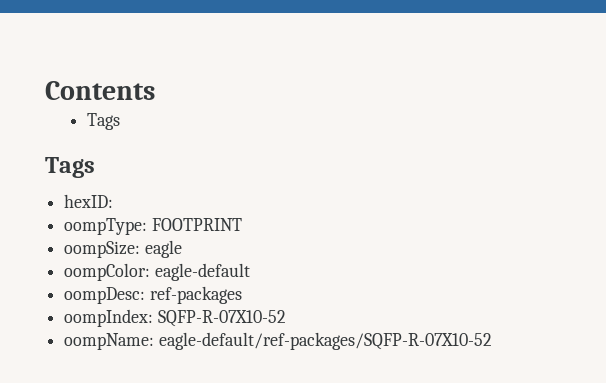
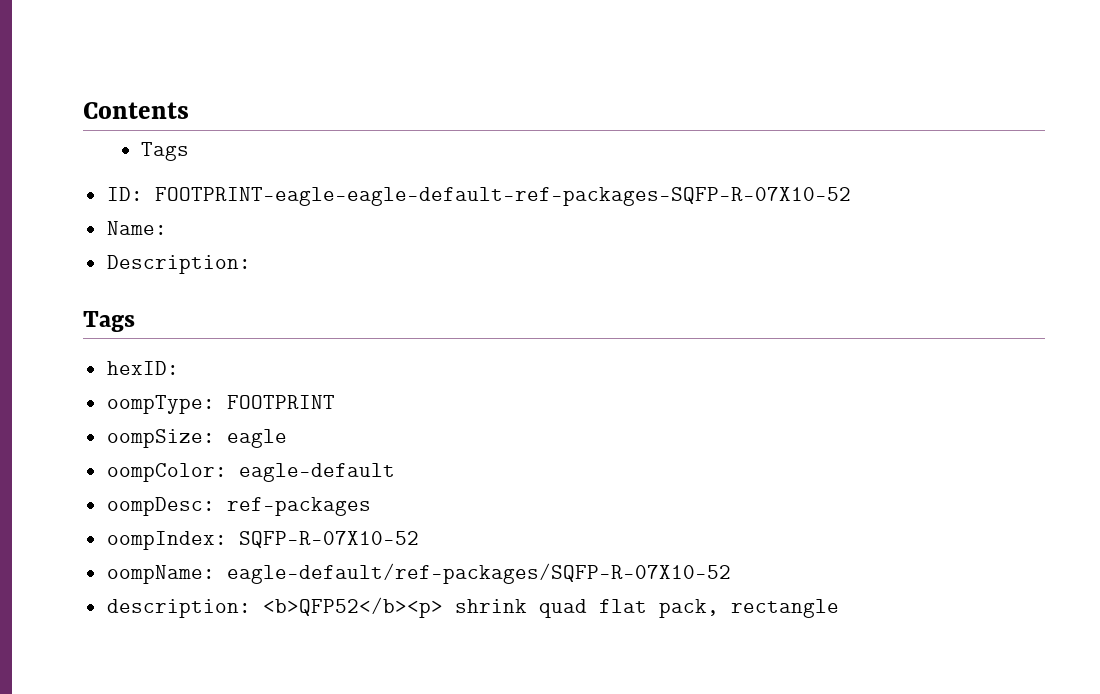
(120, 121) none -> [106,187,851,206] [106,221,167,235] [106,255,251,274] // ID: FOOTPRINT-eagle-eagle-default-ref-packages-SQFP-R-07X10-52 // Name: // Description:
(492, 341) none -> [106,597,839,618] // description: <b>QFP52</b><p> shrink quad flat pack, rectangle

